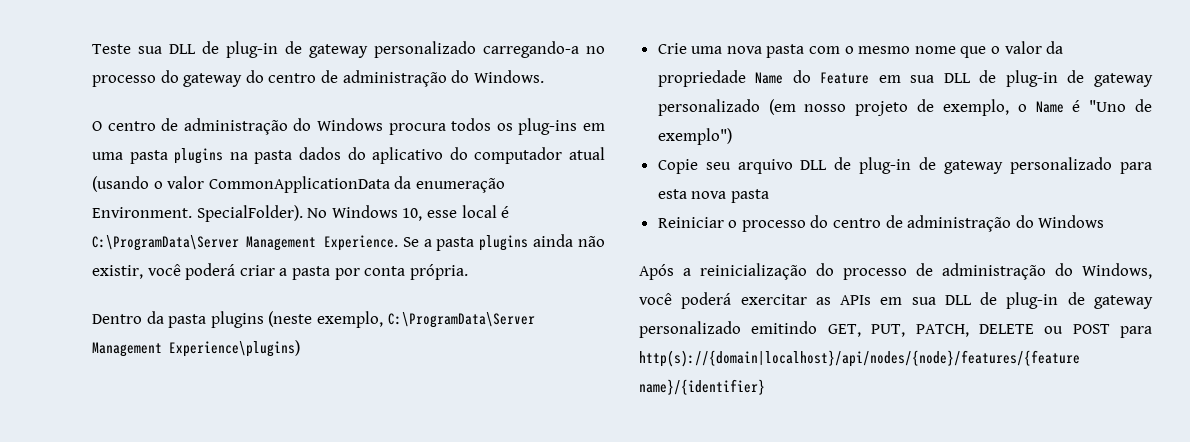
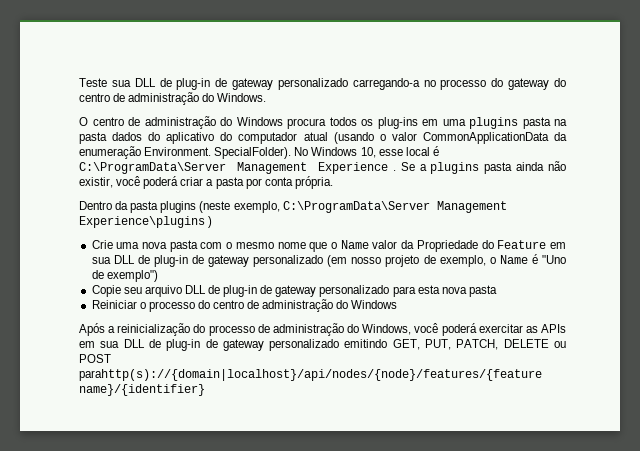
[129,148,224,164] pasta plugins -> [469,117,551,129] plugins pasta
[323,235,529,251] Experience. Se a pasta plugins -> [317,162,513,174] Experience . Se a plugins pasta
[169,340,300,357] Experience\plugins) -> [79,216,213,228] Experience\plugins )
(1001, 50) none -> [340,240,369,249] Name
[657,70,784,87] propriedade Name -> [416,240,478,252] Propriedade
[1120,326,1152,338] [639,350,1080,367] para http(s)://{domain|localhost}/api/nodes/{node}/features/{feature -> [79,369,542,381] parahttp(s)://{domain|localhost}/api/nodes/{node}/features/{feature

